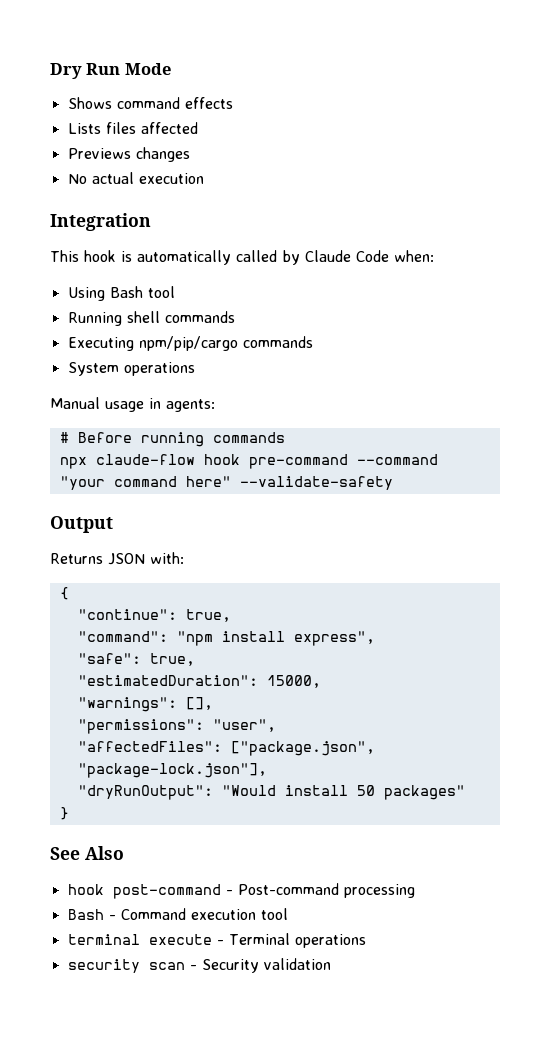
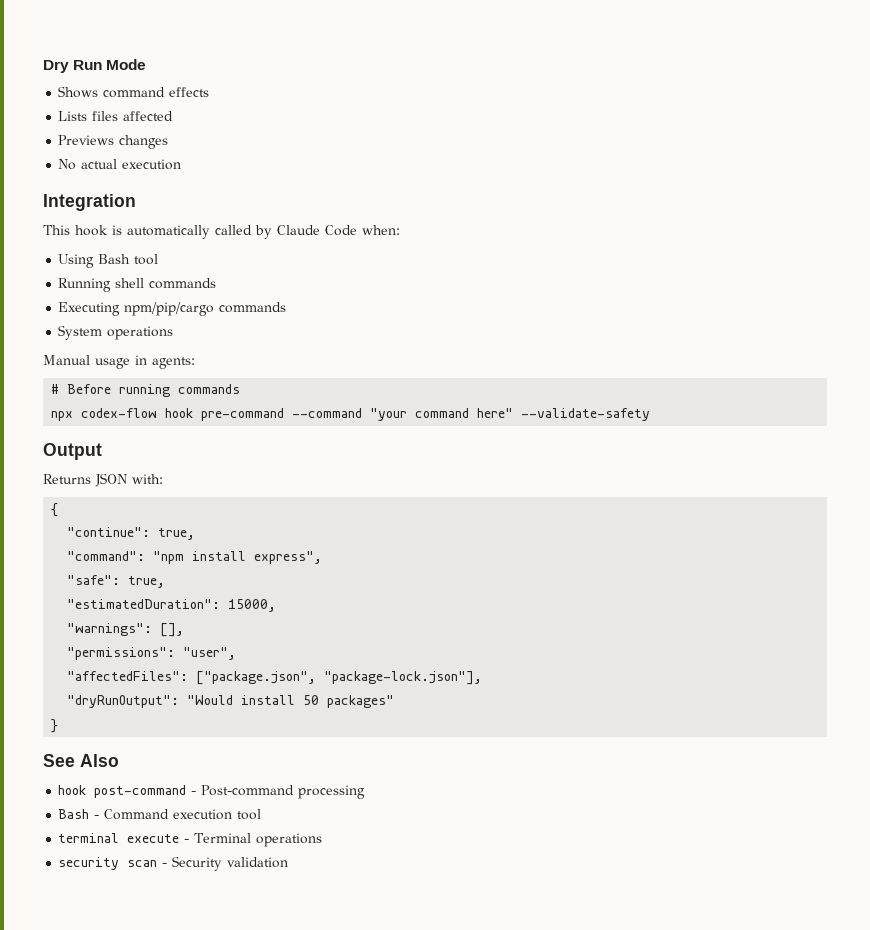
[95,454,195,465] claude-flow -> [81,408,158,418] codex-flow

